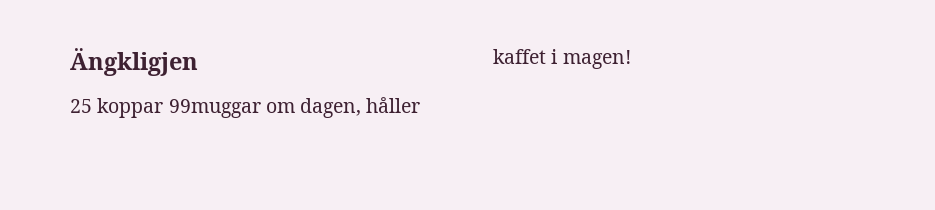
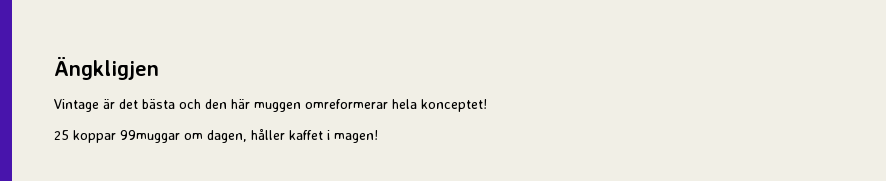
(198, 62) none -> [54,99,487,112] // Vintage är det bästa och den här muggen omreformerar hela konceptet!

